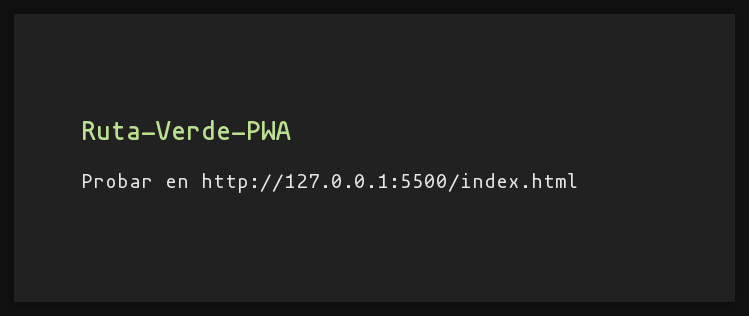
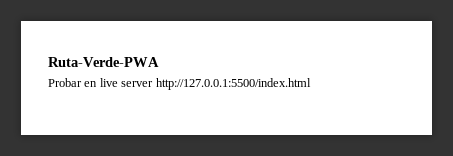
(189, 183) none -> [99,78,154,87] live server

